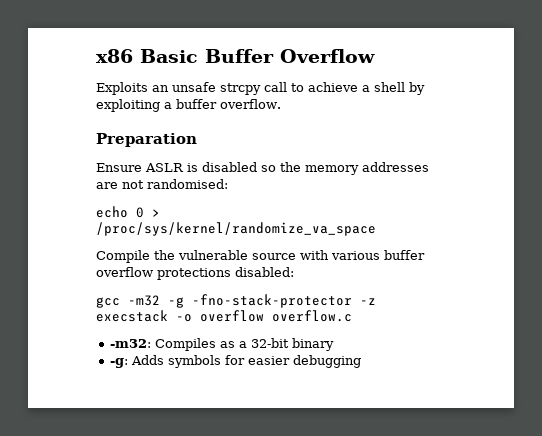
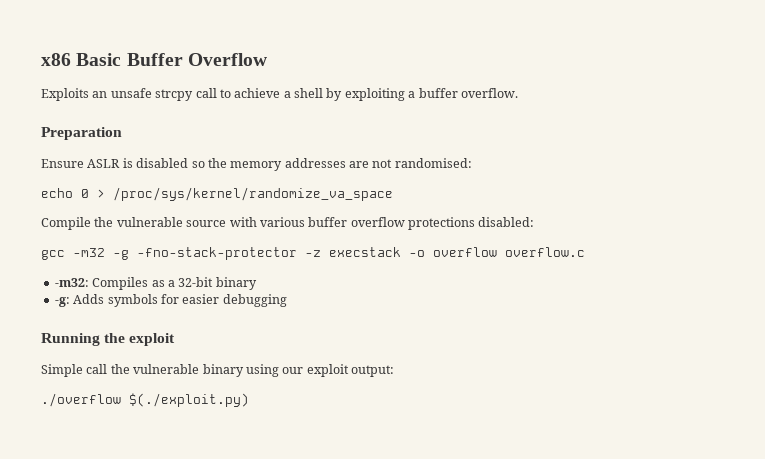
(362, 361) none -> [41,333,176,346] [41,364,394,377] [41,393,249,407] // Running the exploit // Simple call the vulnerable binary using our exploit output: // ./overflow $(./exploit.py)

